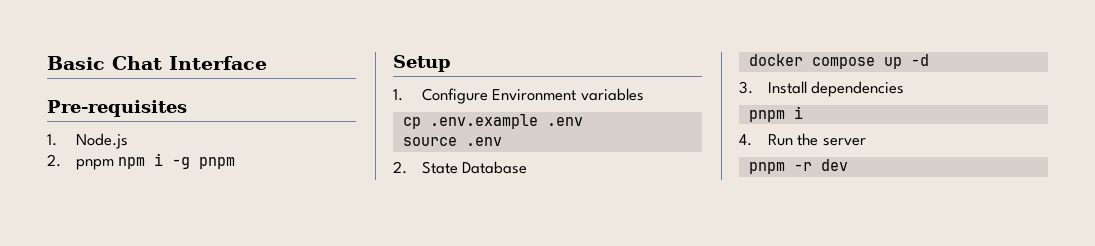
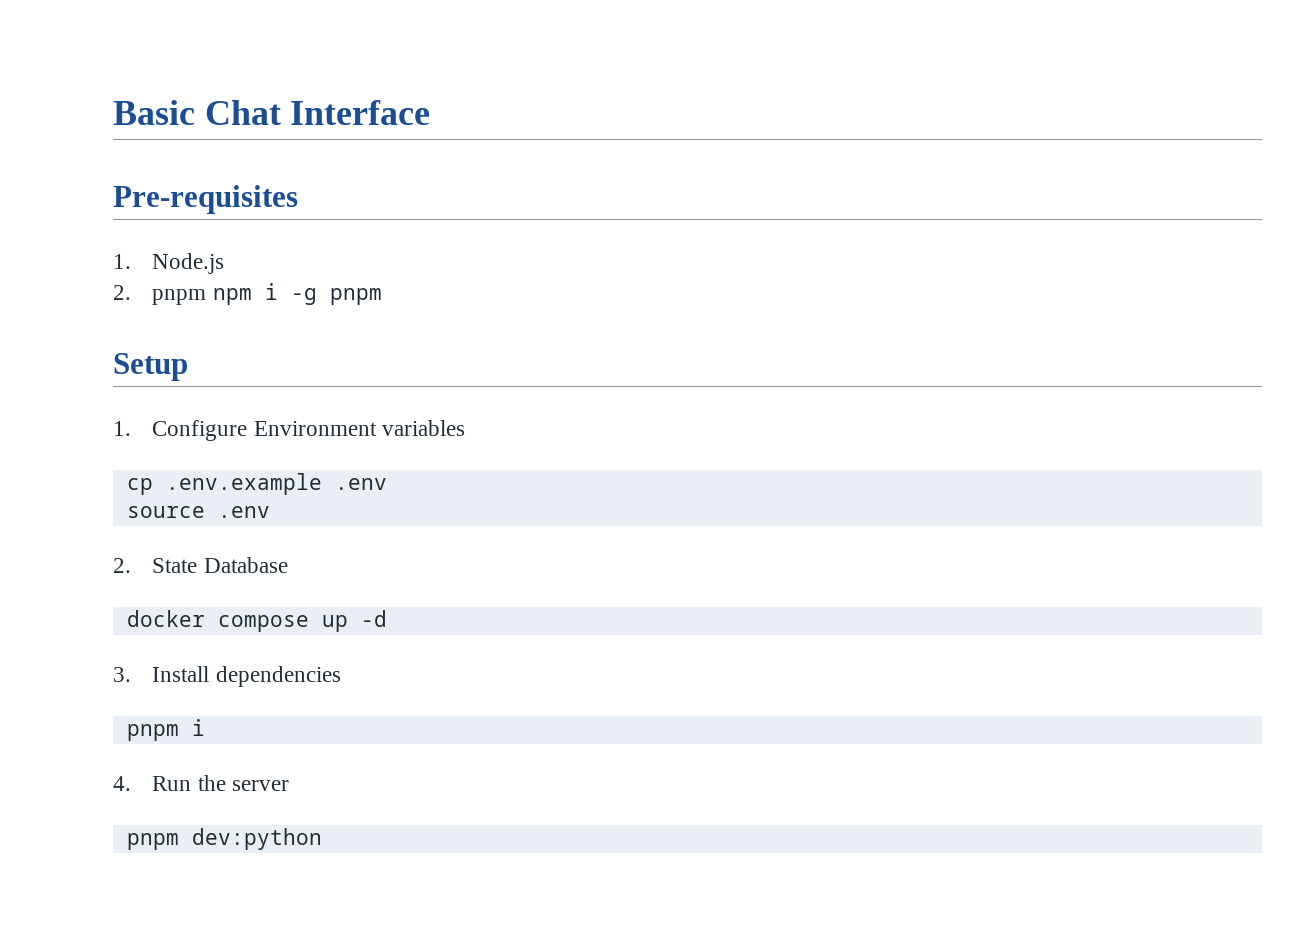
[793,159,848,171] -r dev -> [191,828,322,850] dev:python

